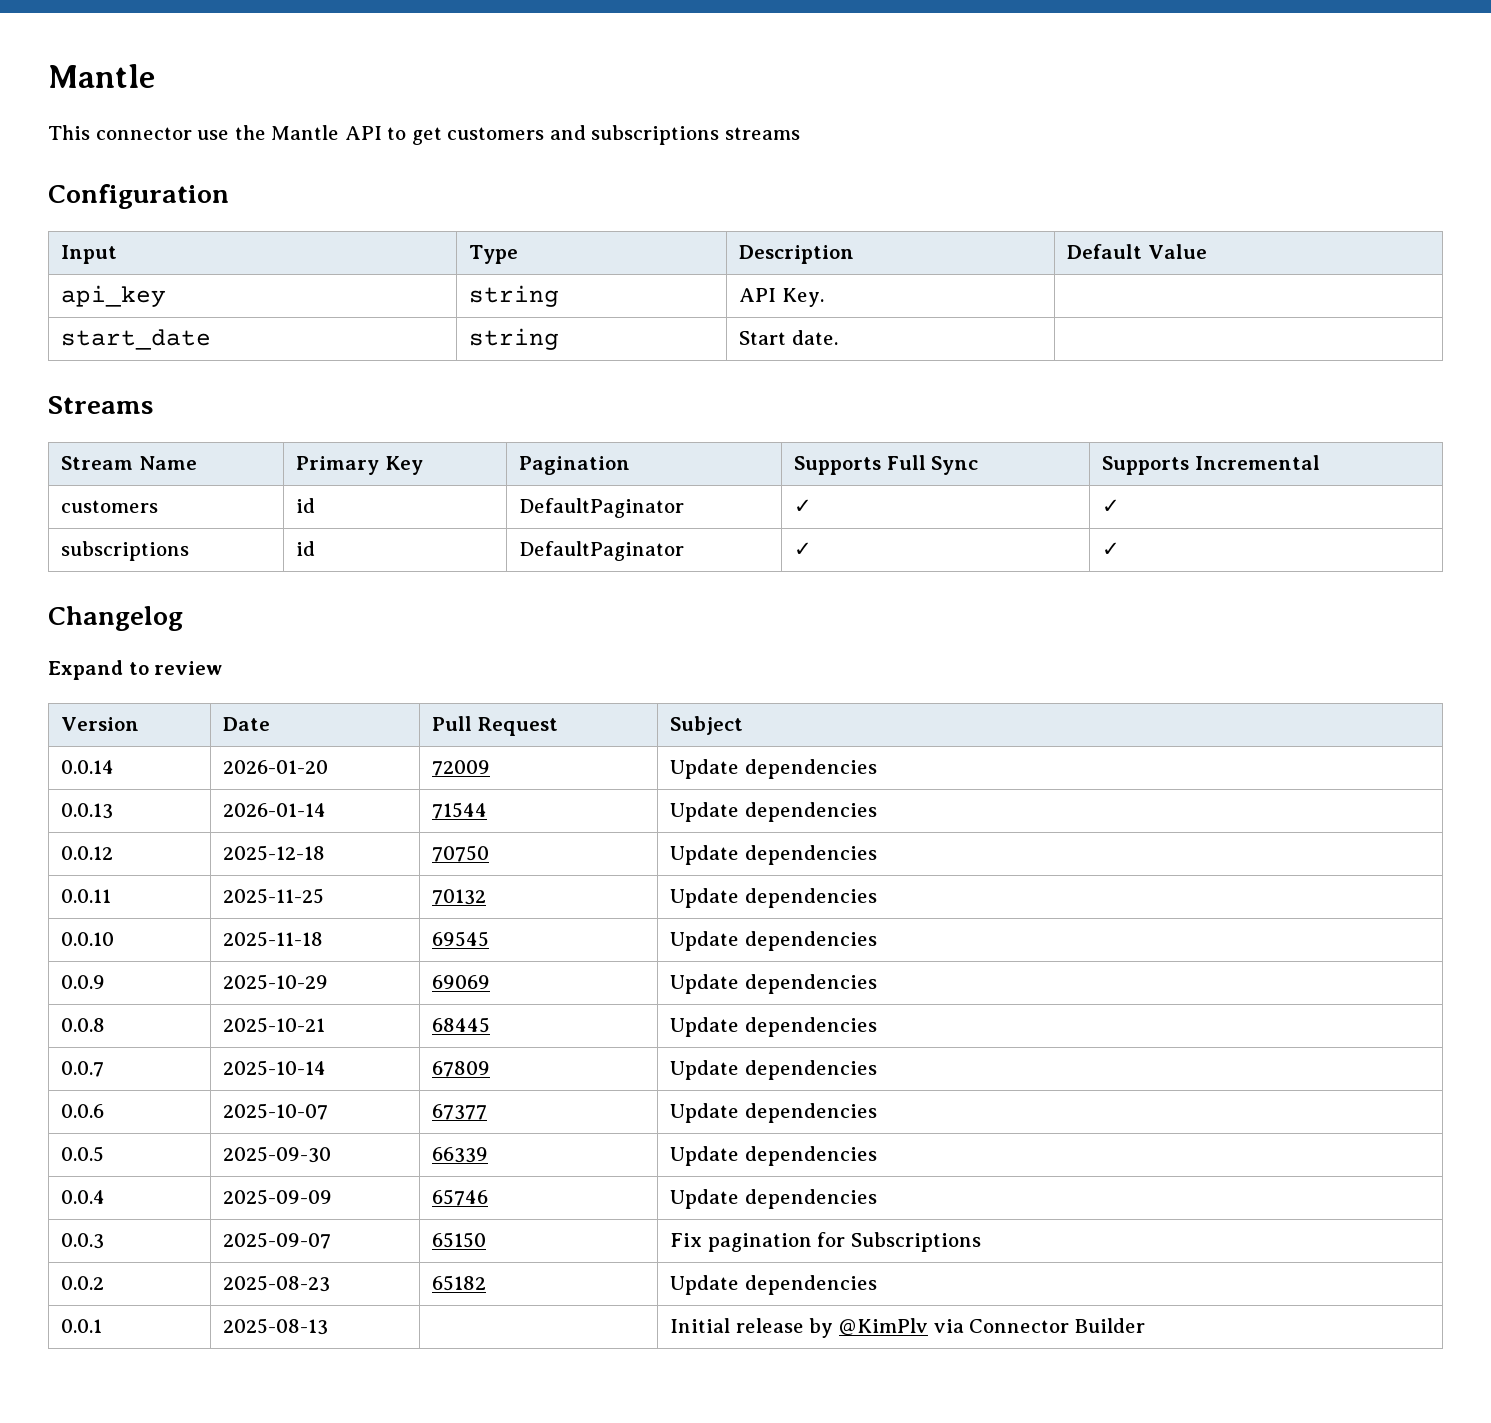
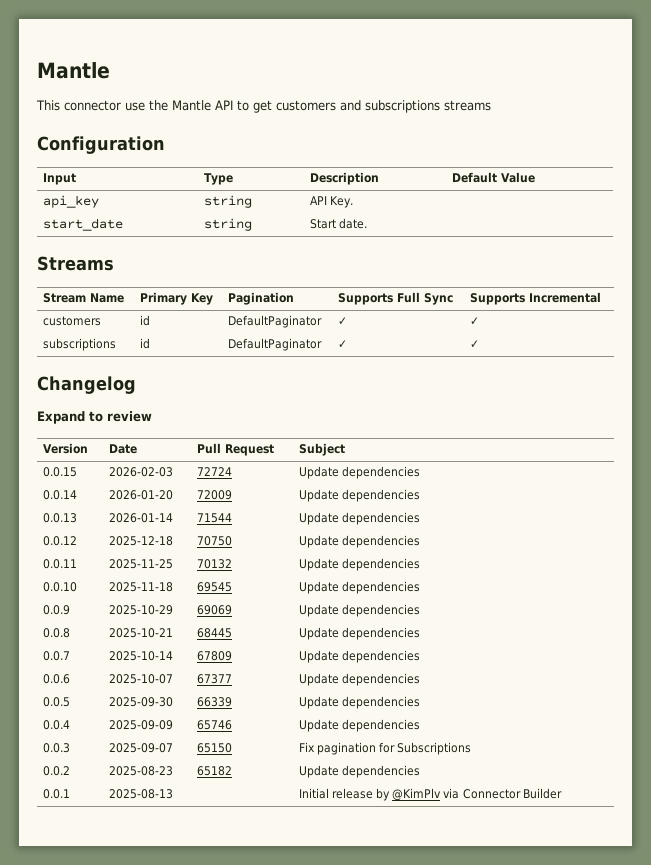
(744, 725) none -> [43,467,78,477] [109,467,174,477] [197,467,233,476] [299,466,421,479] // 0.0.15 | 2026-02-03 | 72724 | Update dependencies

